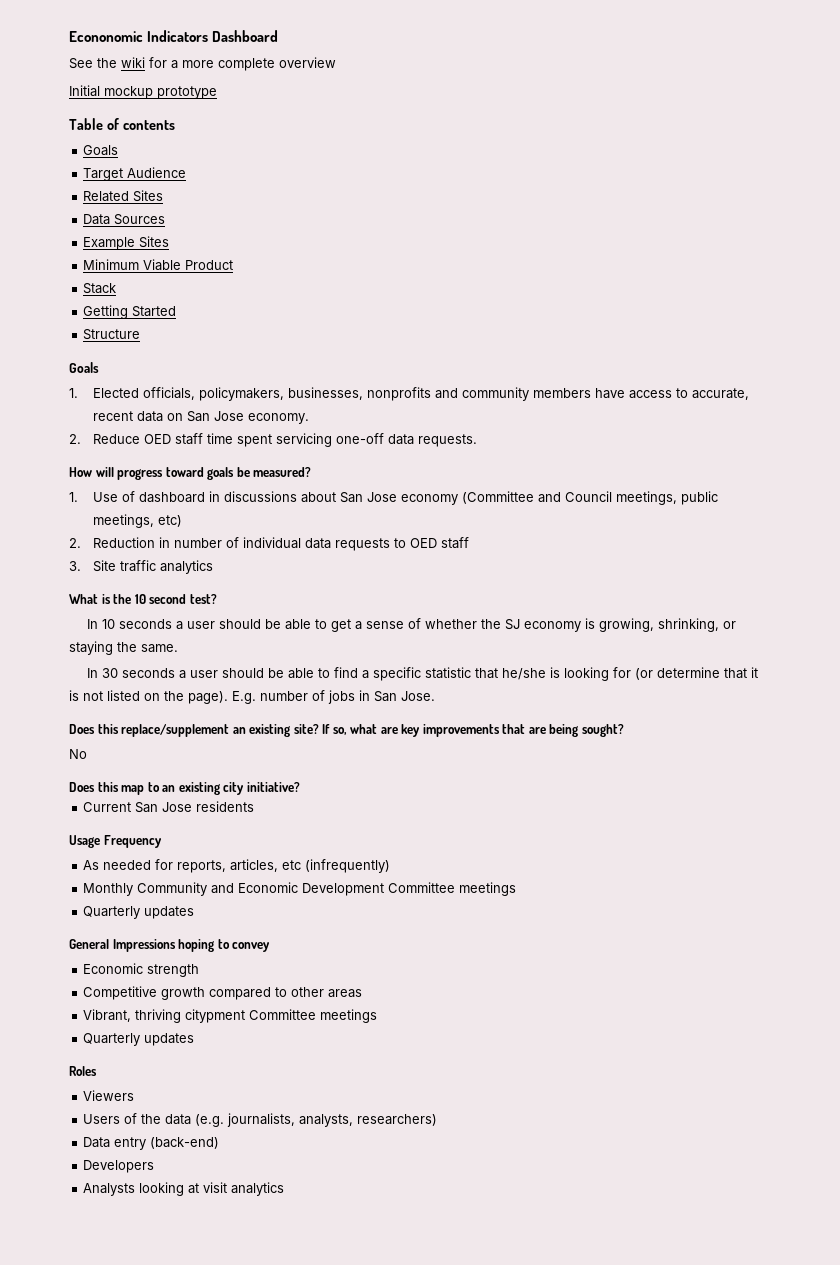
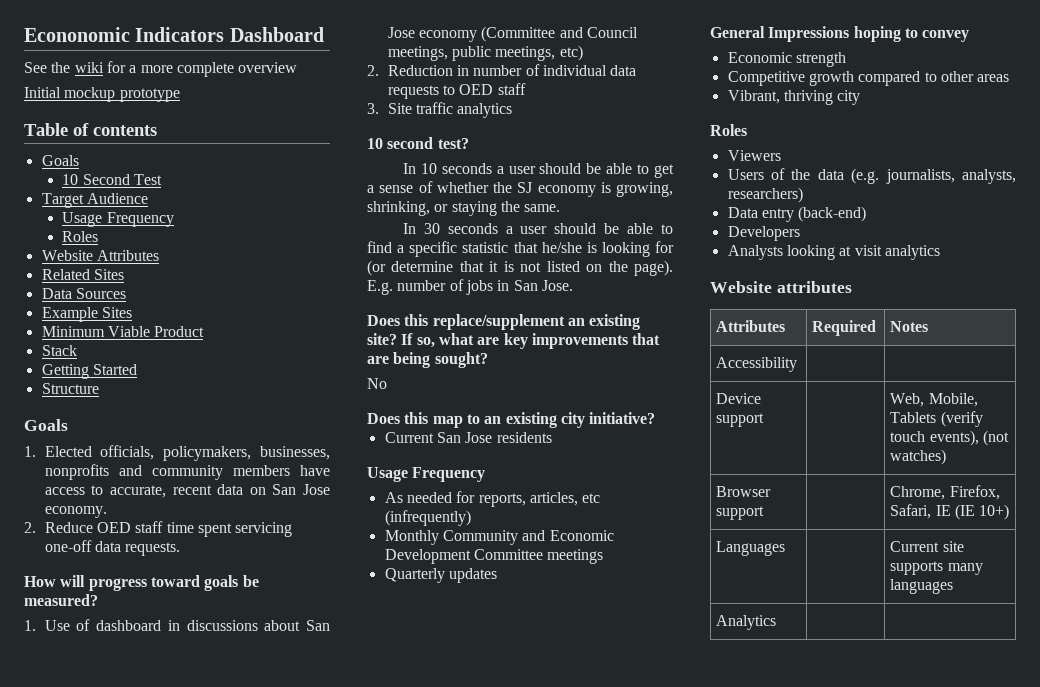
(119, 150) none -> [62,174,162,185] // 10 Second Test
(187, 172) none -> [62,212,174,227] [62,231,99,242] [41,250,159,261] // Usage Frequency // Roles // Website Attributes
[69,594,132,604] What is the -> (513, 110) none
[185,1009,378,1023] [83,1033,195,1046] citypment Committee meetings // Quarterly updates -> [837,90,861,105] city
(285, 1189) none -> [710,281,852,293] [716,320,786,332] [812,320,877,336] [890,321,929,332] [716,357,798,372] [716,393,762,404] [716,413,765,427] [890,393,978,407] [890,411,983,427] [890,430,1010,446] [890,449,947,465] [716,486,772,497] [716,506,765,520] [890,485,1000,500] [890,504,1010,520] [716,541,786,556] [890,541,964,552] [890,561,983,575] [890,579,954,594] [716,615,777,630] // Website attributes // Attributes | Required | Notes // Accessibility | | // Device support | | Web, Mobile, Tablets (verify touch events), (not watches) // Browser support | | Chrome, Firefox, Safari, IE (IE 10+) // Languages | | Current site supports many languages // Analytics | |

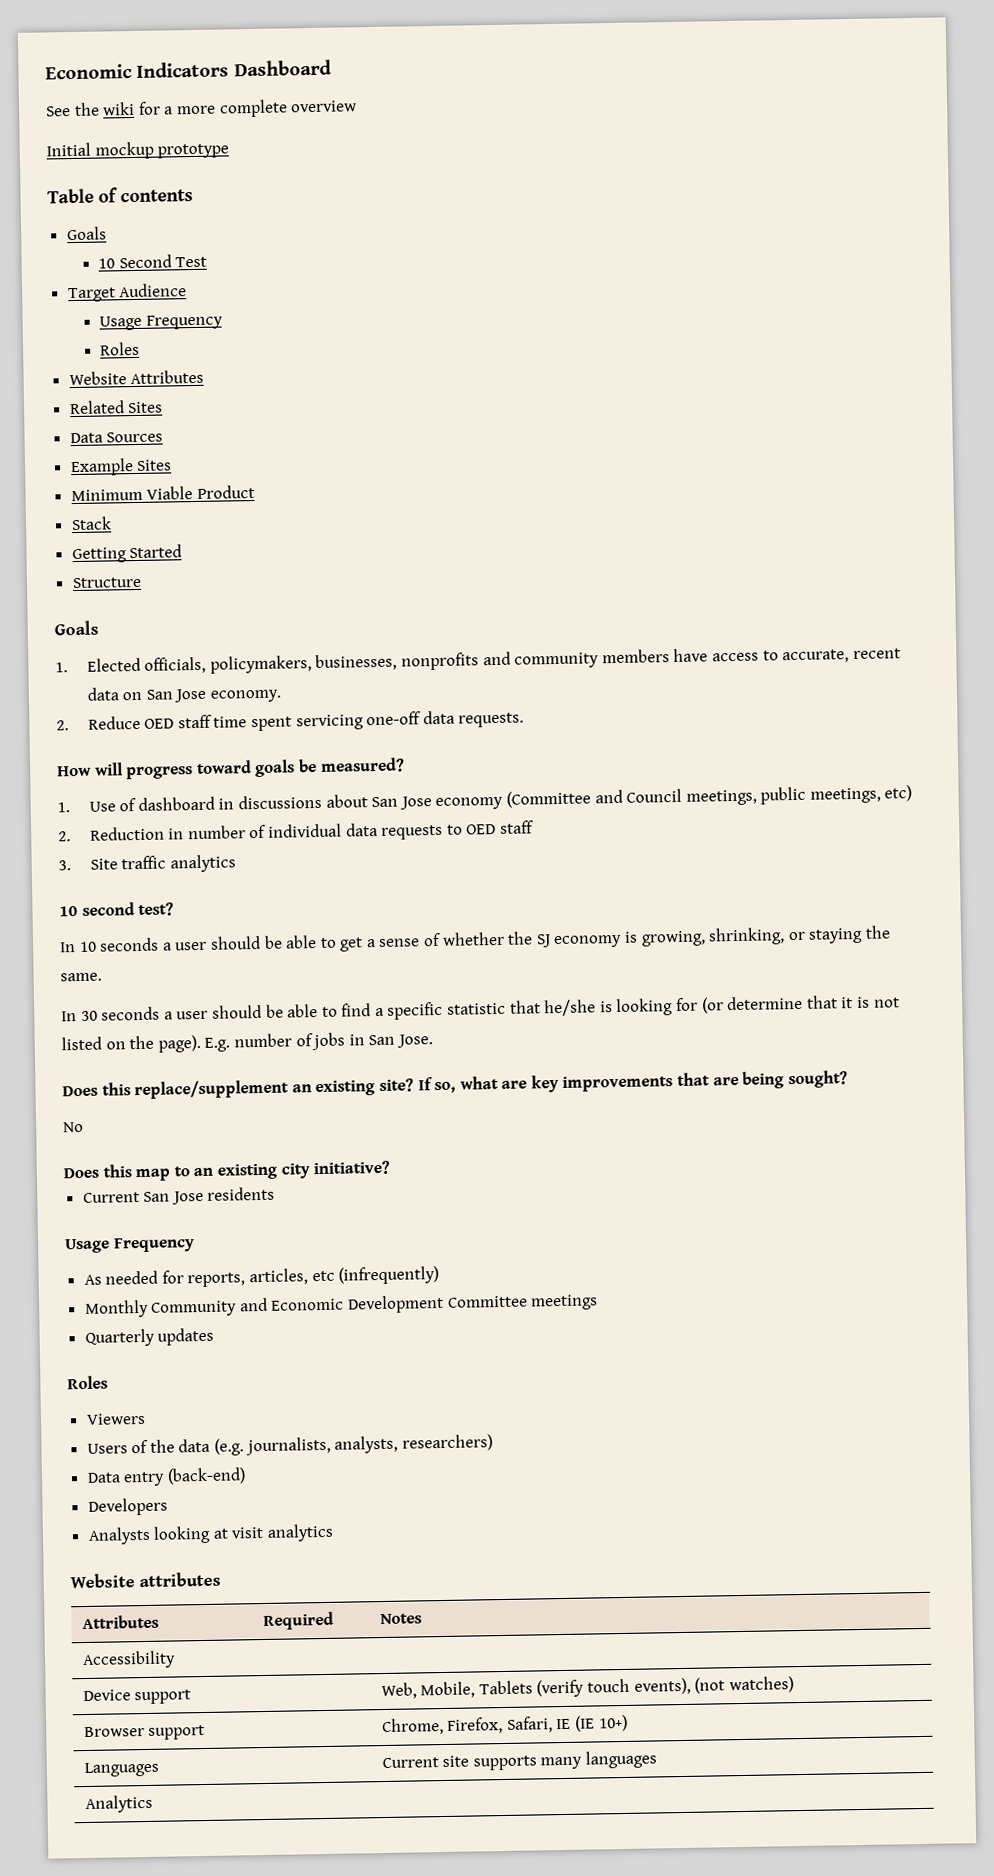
[24,27,130,42] Econonomic -> [45,64,132,80] Economic
[710,26,970,42] [727,52,846,67] [727,71,1010,86] [727,90,861,105] // General Impressions hoping to convey // Economic strength // Competitive growth compared to other areas // Vibrant, thriving city -> (215, 1336) none

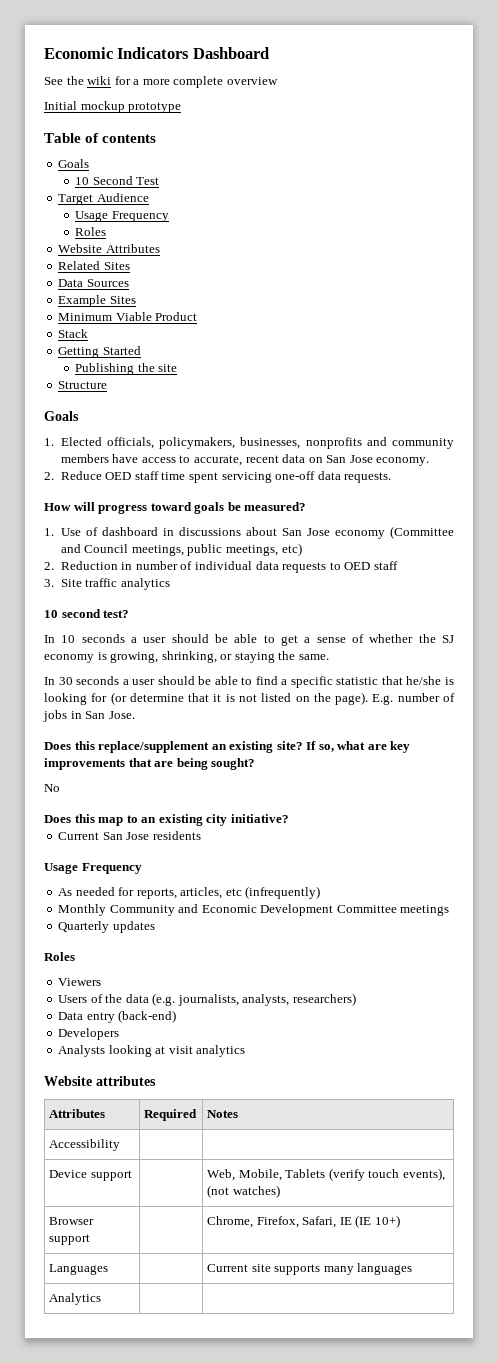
(183, 551) none -> [75,363,178,375] // Publishing the site

